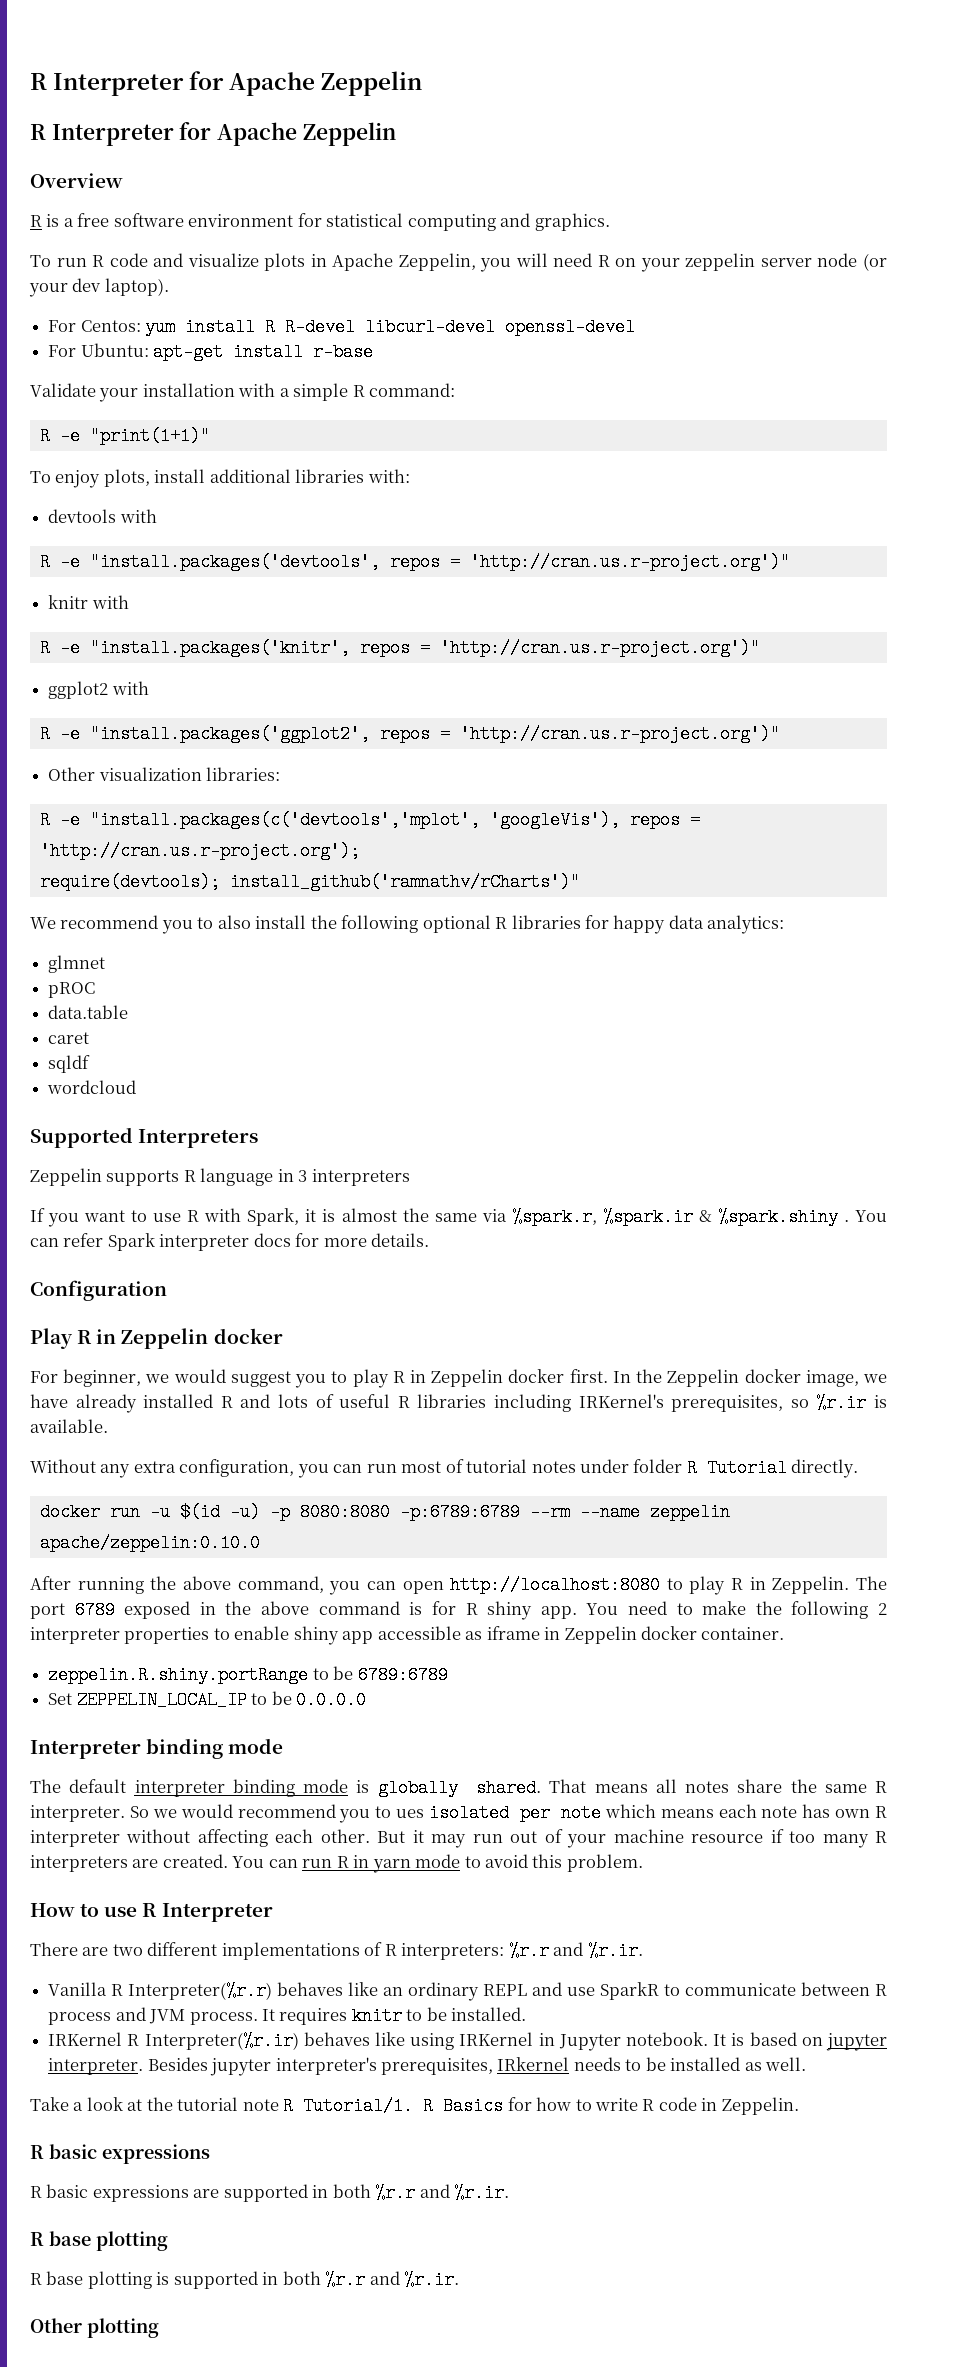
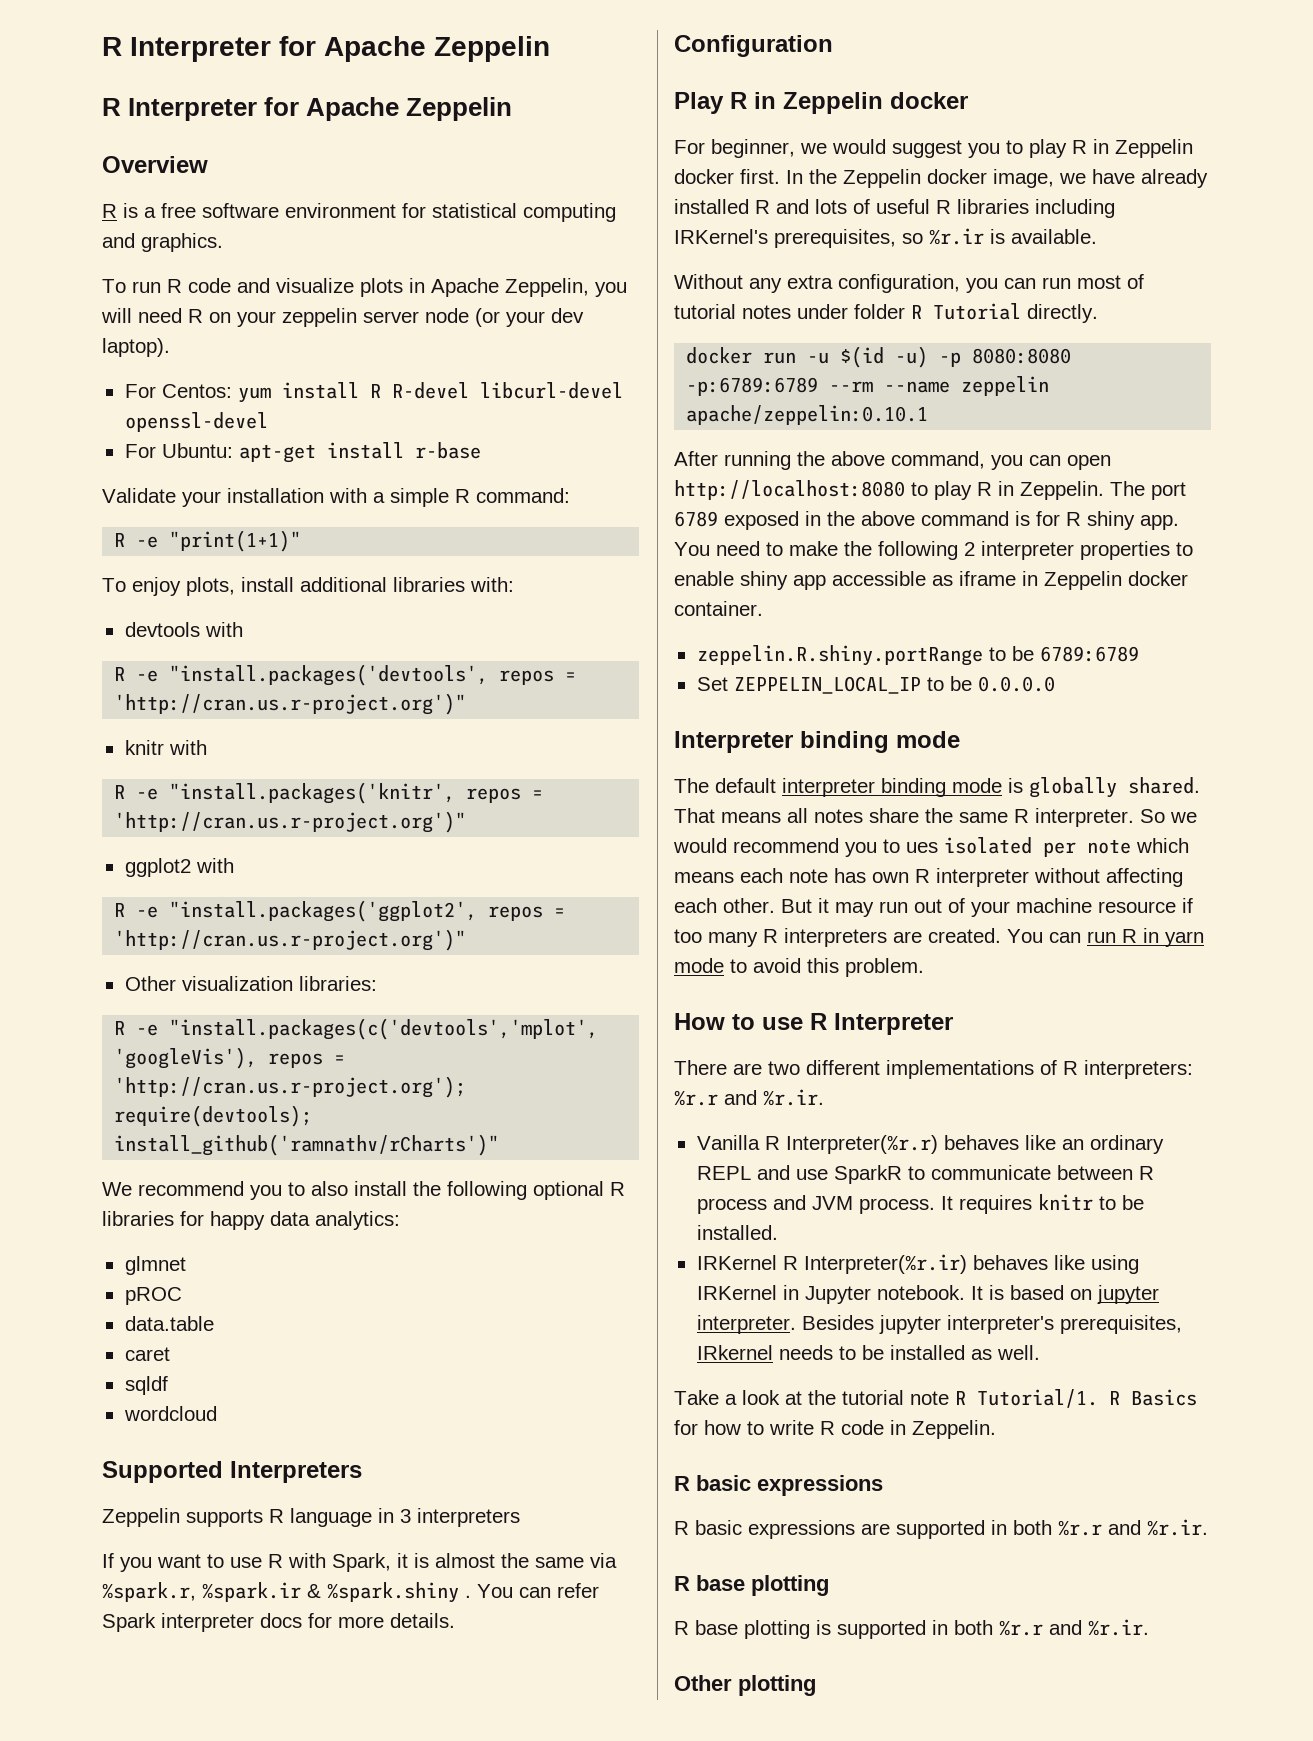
[39,1534,260,1552] apache/zeppelin:0.10.0 -> [686,405,929,425] apache/zeppelin:0.10.1

